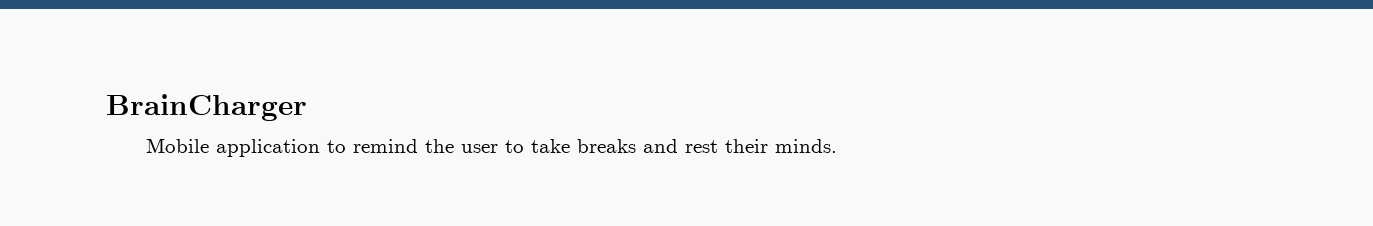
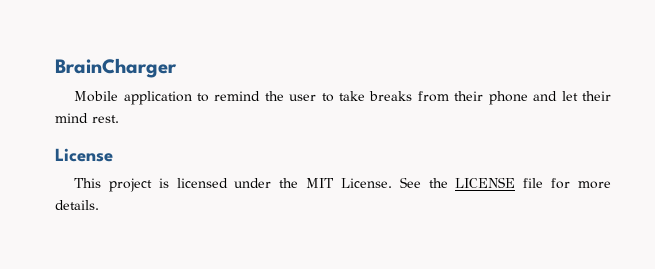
[642,139,837,153] and rest their minds. -> [417,91,611,105] [55,113,119,123] [55,148,113,162] [74,177,612,192] [55,200,99,210] from their phone and let their mind rest. // License // This project is licensed under the MIT License. See the LICENSE file for more details.

